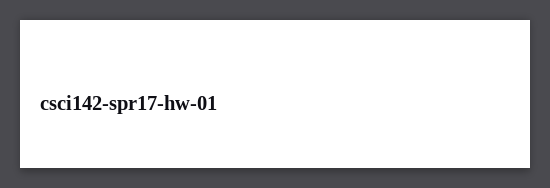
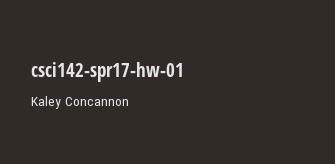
(217, 104) none -> [31,96,129,109] // Kaley Concannon

